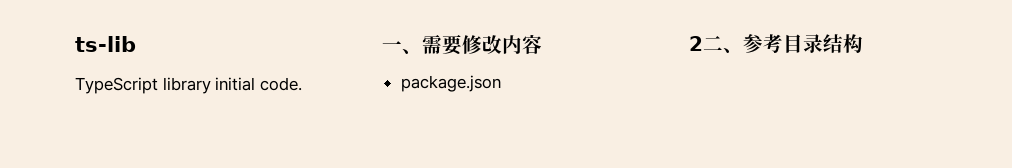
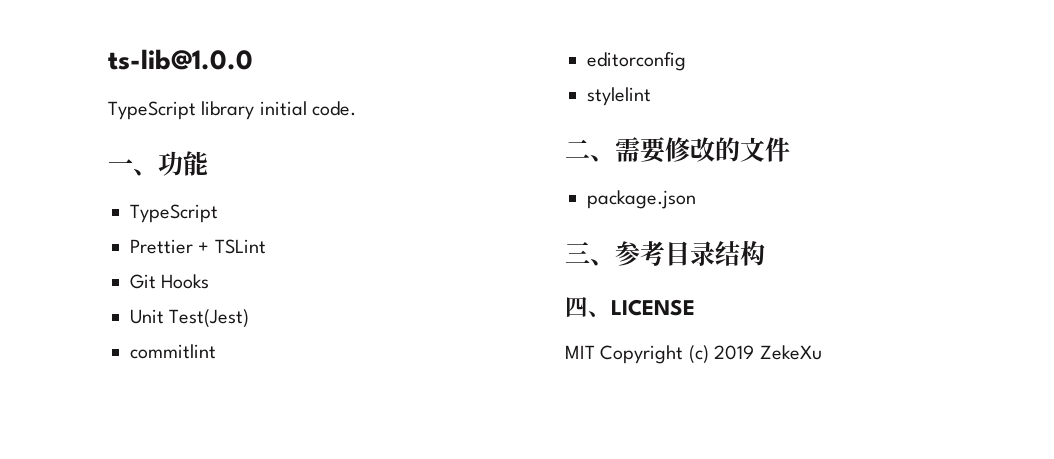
[75,36,136,52] ts-lib -> [108,49,253,70] ts-lib@1.0.0
(422, 51) none -> [158,151,208,176] [130,204,218,223] [130,239,266,254] [130,274,210,289] [130,309,250,328] [130,344,216,359] [587,52,686,71] [587,87,651,106] [565,139,615,162] 功能 // TypeScript // Prettier + TSLint // Git Hooks // Unit Test(Jest) // commitlint // editorconfig // stylelint // 二、
[502,34,542,54] 内容 -> [715,137,790,162] 的文件
[689,36,723,51] 2二 -> [565,242,590,263] 三
(863, 43) none -> [565,296,695,317] [565,345,822,364] // 四、LICENSE // MIT Copyright (c) 2019 ZekeXu

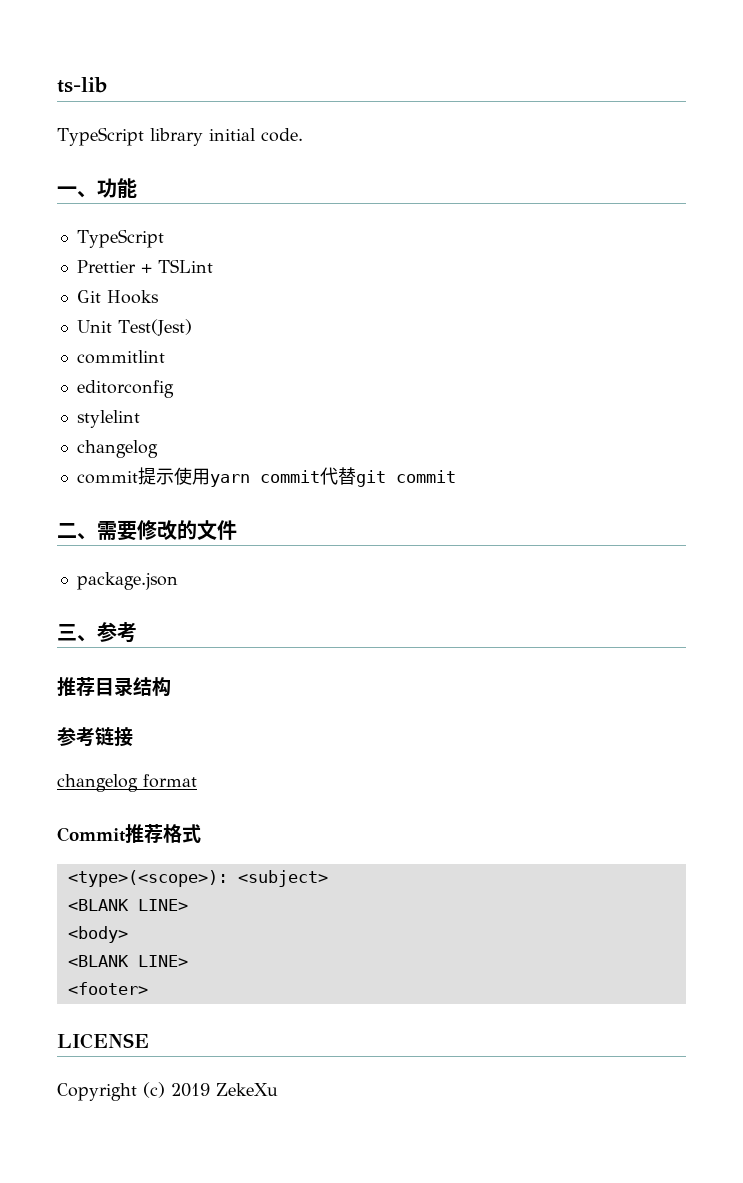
[108,49,253,70] ts-lib@1.0.0 -> [57,77,107,93] ts-lib
(651, 96) none -> [76,440,158,458] [76,467,456,487] // changelog // commit提示使用yarn commit代替git commit
(665, 253) none -> [57,677,95,696] // 推荐
[565,296,611,317] 四、 -> [57,727,133,747] [57,774,197,792] [57,824,201,843] [67,870,328,887] [67,899,188,911] [67,926,128,943] [67,955,188,967] [67,982,148,995] 参考链接 // changelog format // Commit推荐格式 // <type>(<scope>): <subject> // <BLANK LINE> // <body> // <BLANK LINE> // <footer> //
[565,345,595,359] MIT -> (149, 1041) none

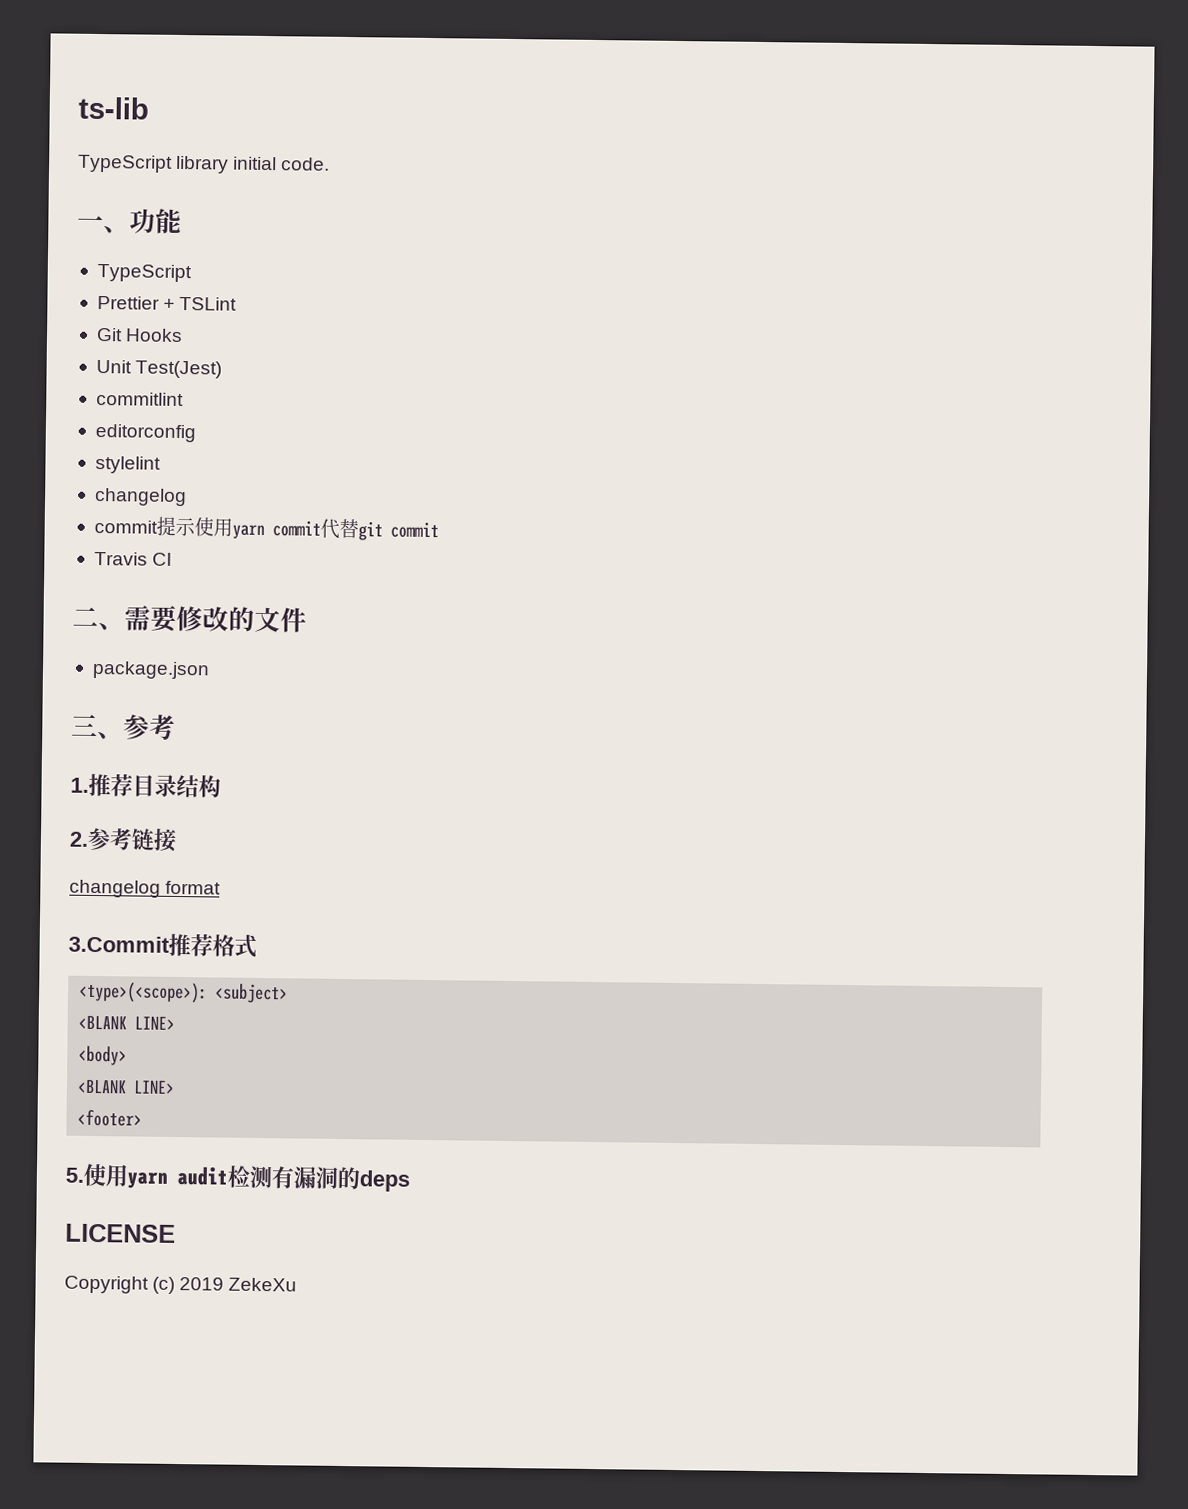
(456, 476) none -> [93,551,173,566] // Travis CI
(137, 632) none -> [70,777,89,793] 1.
(171, 687) none -> [69,831,89,847] 2.
[57,827,126,842] Commit -> [68,935,170,953] 3.Commit
(148, 988) none -> [65,1163,410,1192] // 5.使用yarn audit检测有漏洞的deps

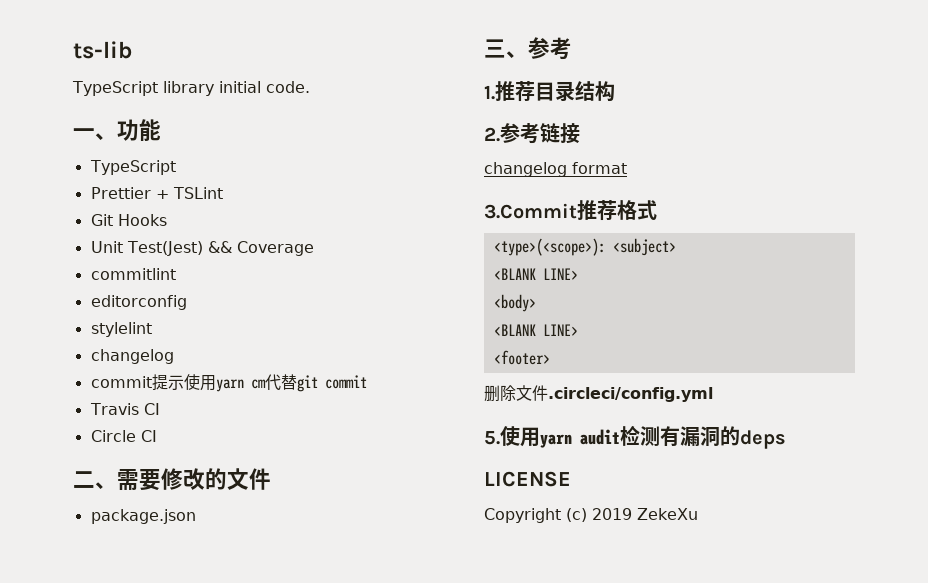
(223, 369) none -> [207,241,314,256] && Coverage
[271,520,321,537] commit -> [250,379,266,389] cm
(173, 559) none -> [90,430,157,442] // Circle CI
(143, 1118) none -> [484,385,713,402] // 删除文件.circleci/config.yml

